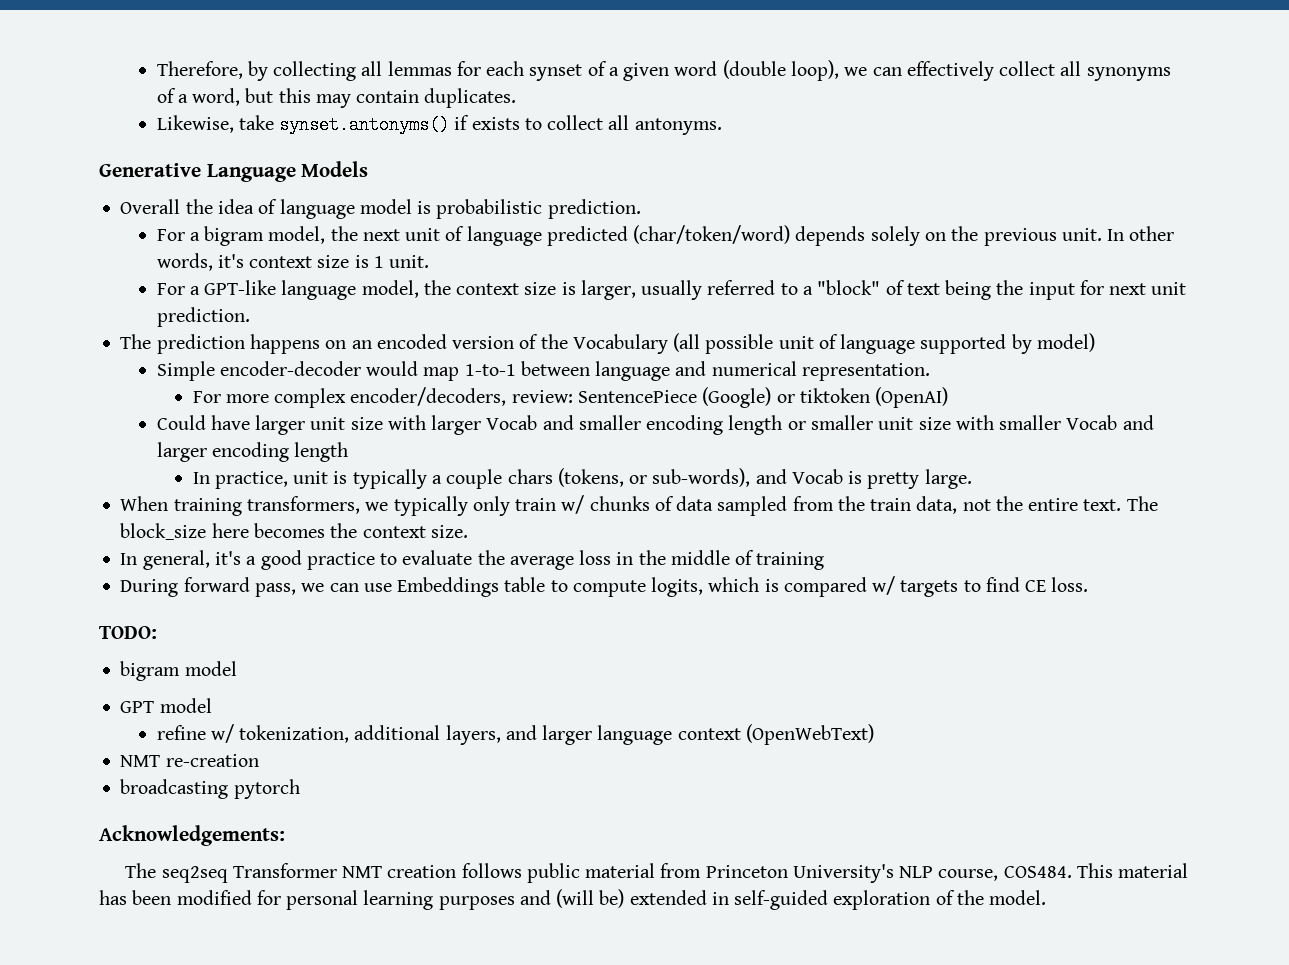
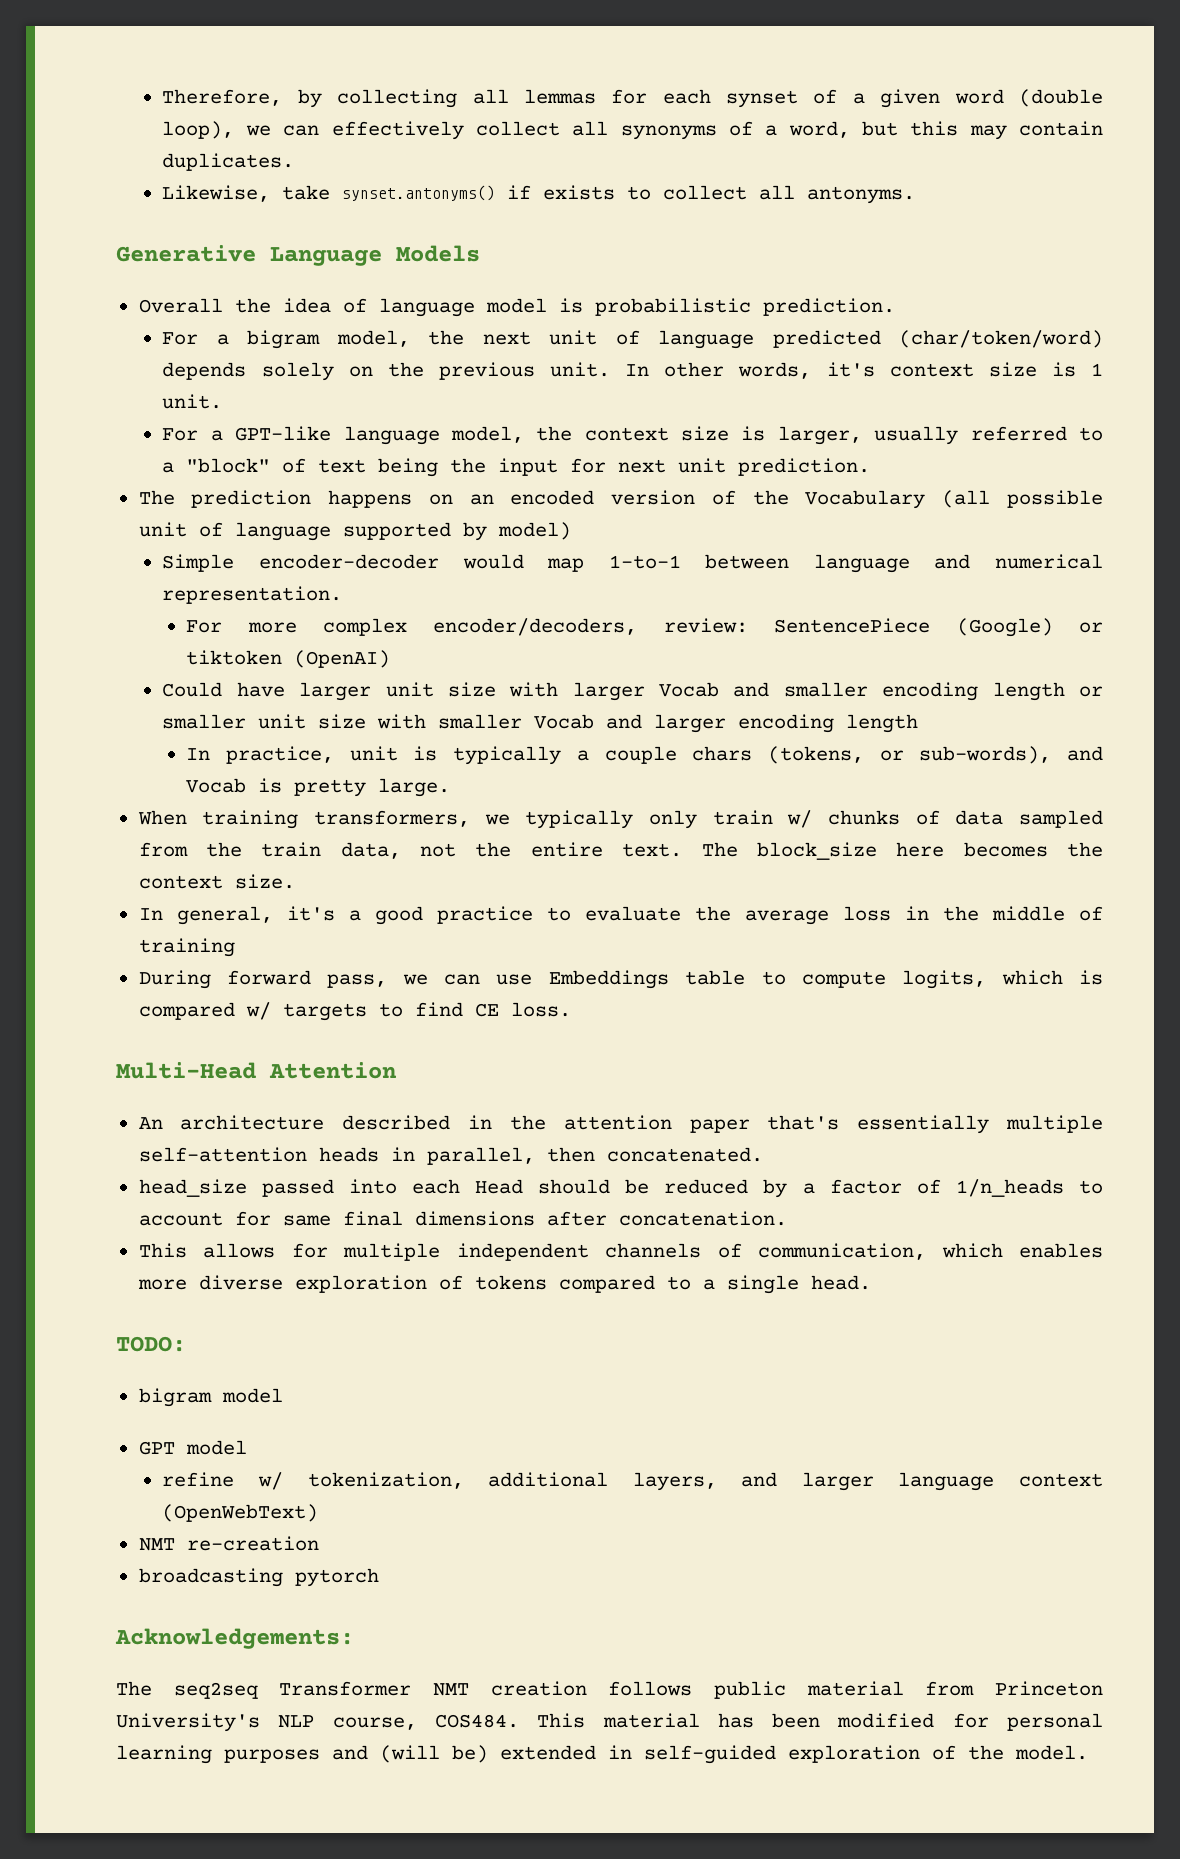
(1089, 584) none -> [116,1062,397,1079] [138,1115,1103,1134] [138,1147,763,1165] [138,1179,1103,1198] [138,1211,787,1226] [138,1243,1103,1261] [137,1275,871,1294] // Multi-Head Attention // An architecture described in the attention paper that's essentially multiple self-attention heads in parallel, then concatenated. // head_size passed into each Head should be reduced by a factor of 1/n_heads to account for same final dimensions after concatenation. // This allows for multiple independent channels of communication, which enables more diverse exploration of tokens compared to a single head.

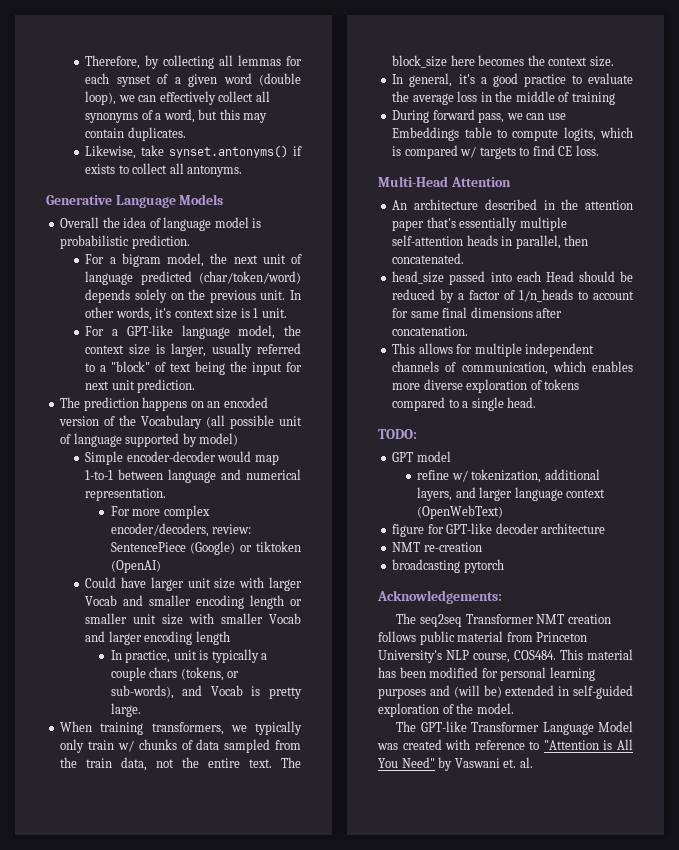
[138,1388,283,1407] // bigram model -> (417, 434) none
(319, 1513) none -> [392,523,606,537] // figure for GPT-like decoder architecture
(1088, 1752) none -> [396,721,633,735] [377,739,633,750] [378,757,533,771] // The GPT-like Transformer Language Model was created with reference to "Attention is All You Need" by Vaswani et. al.

